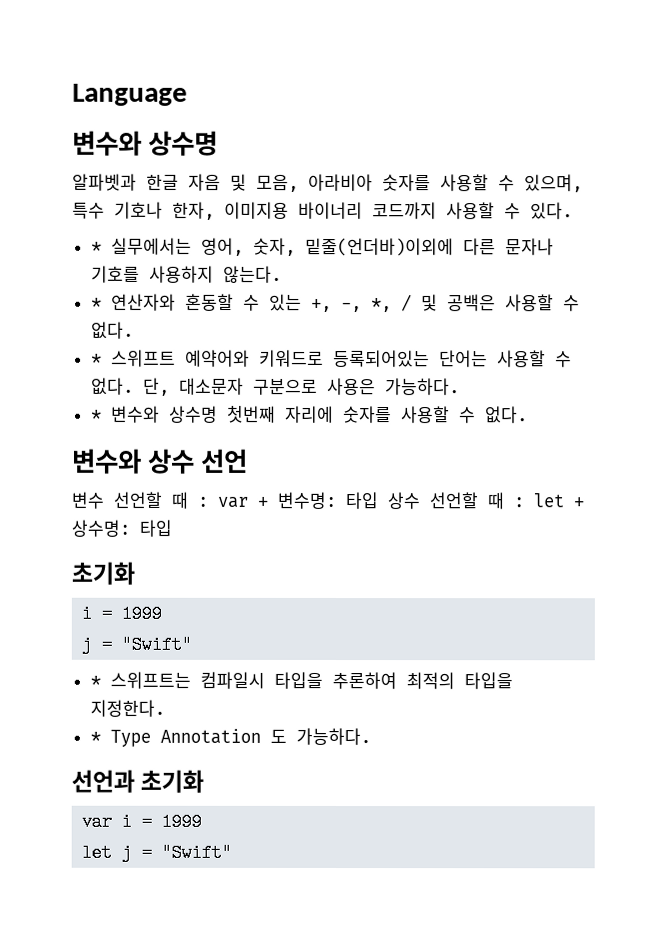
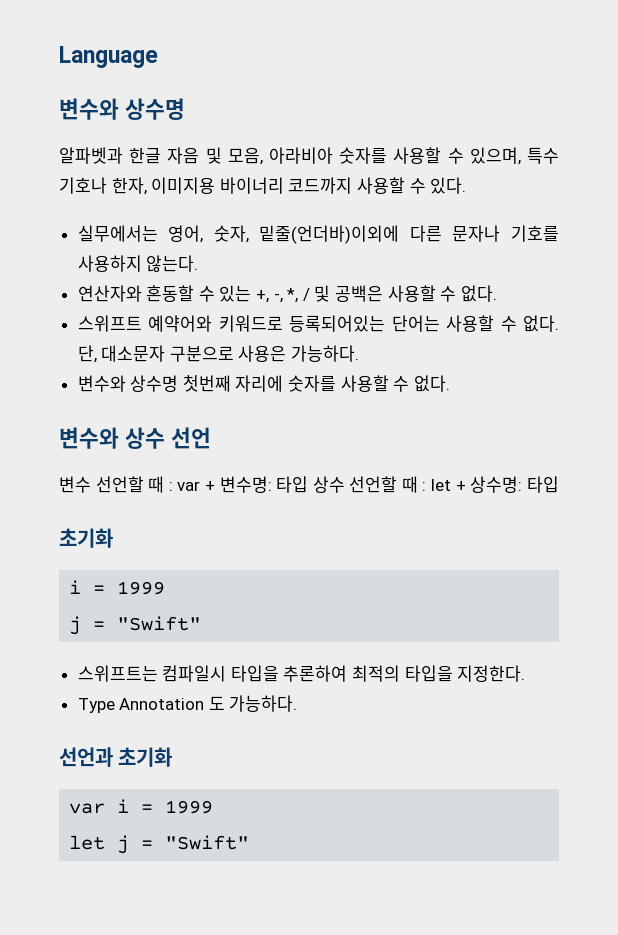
[90,241,102,253] * -> (467, 185) none
[90,297,102,309] * -> (199, 263) none
[90,353,102,365] * -> (497, 293) none
[90,409,102,421] * -> (360, 353) none
[89,675,101,687] * -> (202, 623) none
[89,731,101,743] * -> (526, 673) none

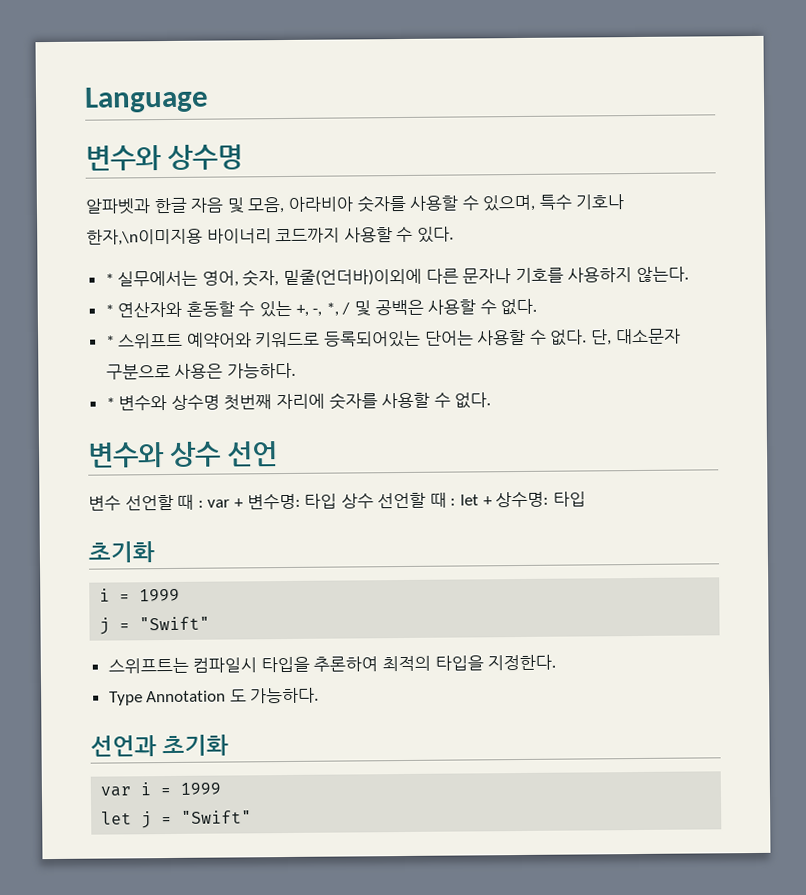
[111,177,216,195] 한자, 이미지용 -> [86,228,203,246] 한자,\n이미지용
(467, 185) none -> [104,273,114,285] *
(199, 263) none -> [104,304,114,316] *
(497, 293) none -> [105,335,115,347] *
(360, 353) none -> [105,397,115,409] *

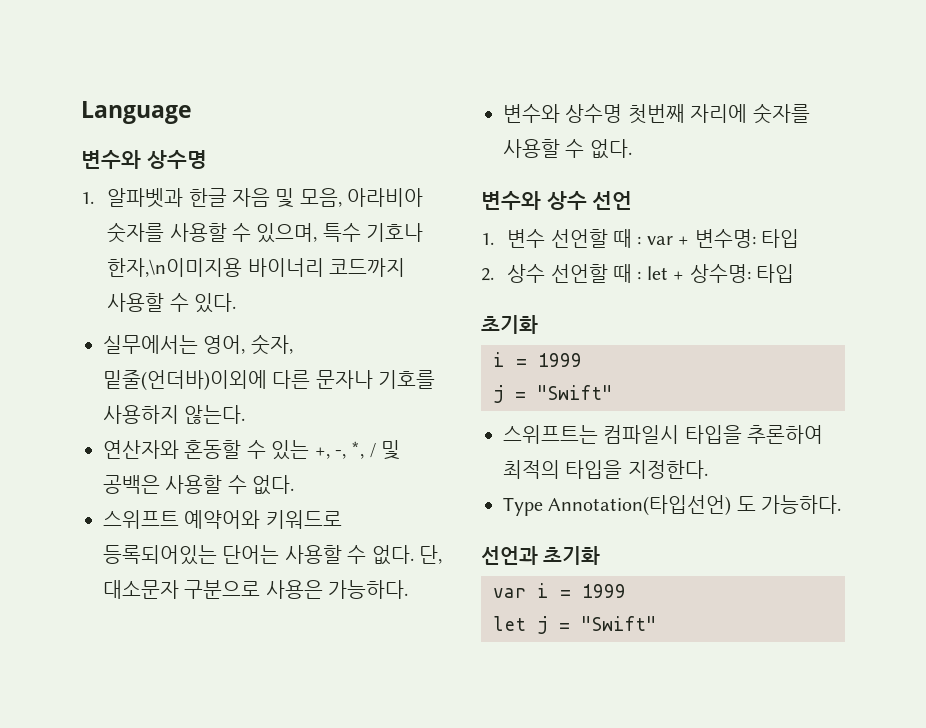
(244, 157) none -> [81,192,94,204] 1.
[104,273,114,285] * -> (236, 303) none
[104,304,114,316] * -> (246, 414) none
[105,335,115,347] * -> (295, 485) none
[105,397,115,409] * -> (409, 589) none
(279, 454) none -> [481,233,494,245] 1.
(338, 501) none -> [481,268,494,281] // 2.
[146,690,227,703] Annotation -> [548,495,732,516] Annotation(타입선언)

